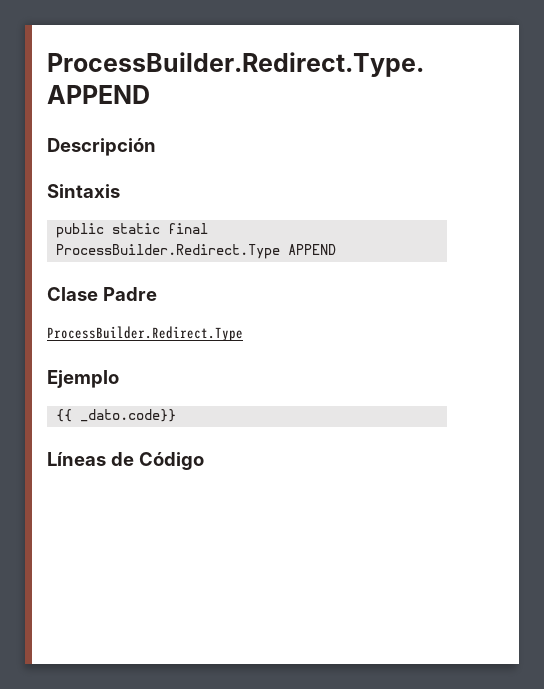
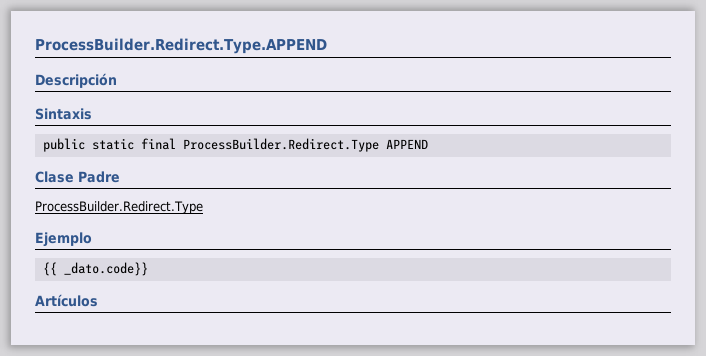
[47,452,204,470] Líneas de Código -> [35,294,98,307] Artículos

